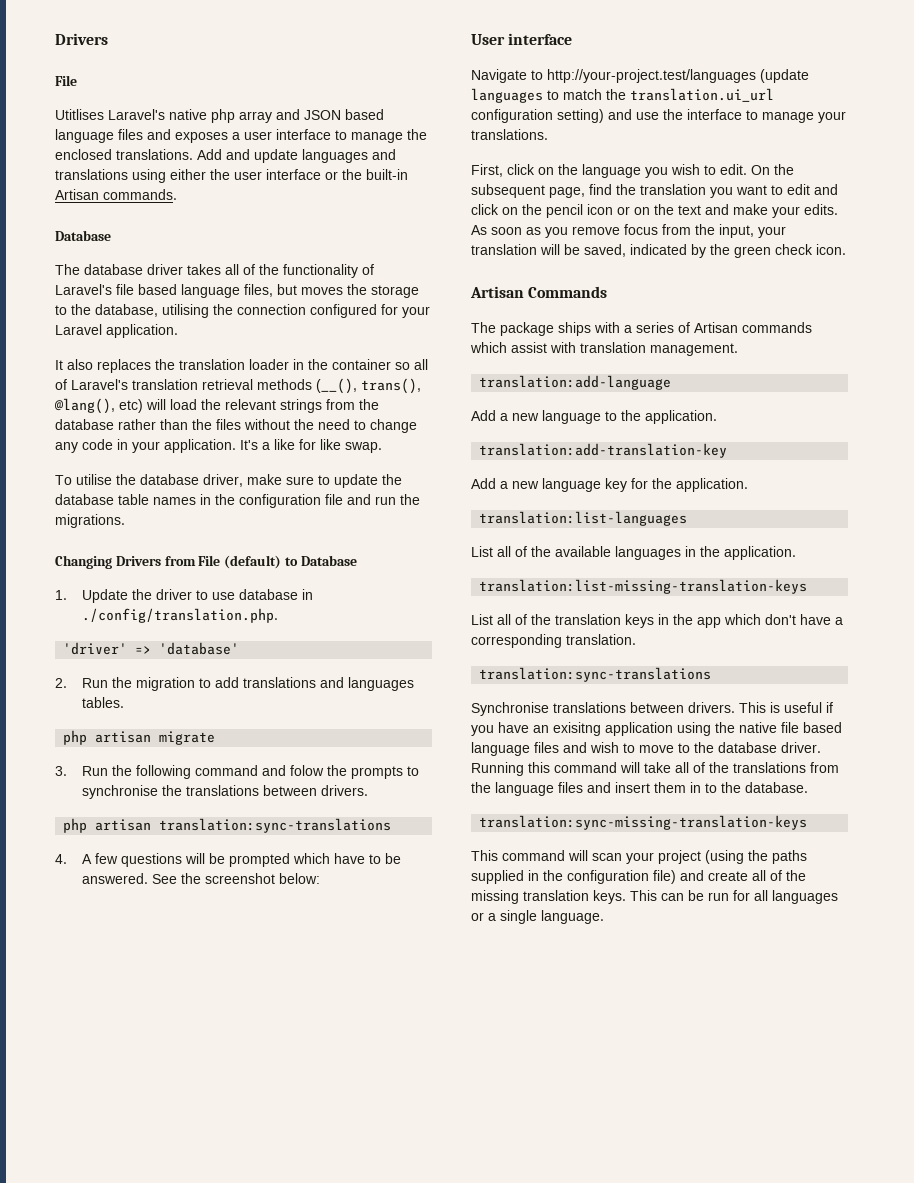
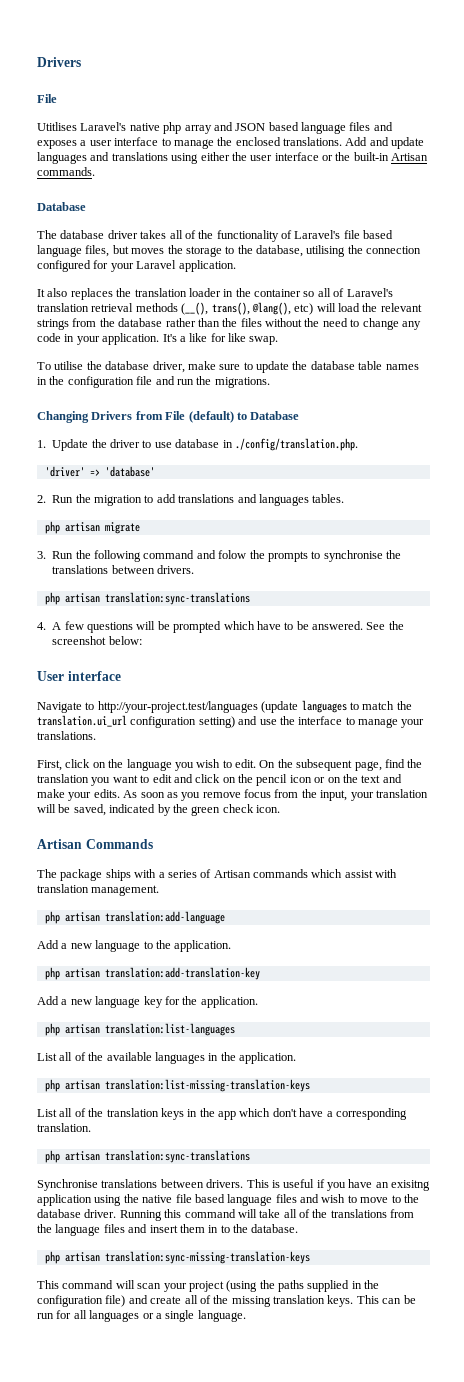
(738, 349) none -> [44,911,100,924] php artisan
(717, 417) none -> [44,967,100,980] php artisan
(748, 485) none -> [44,1023,100,1036] php artisan
(796, 553) none -> [44,1079,100,1092] php artisan
(636, 639) none -> [44,1150,100,1163] php artisan
(808, 787) none -> [44,1251,100,1264] php artisan

